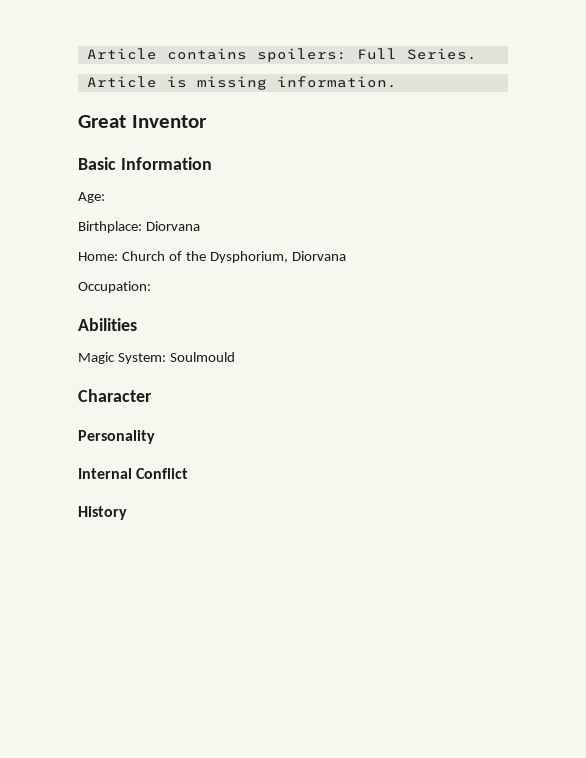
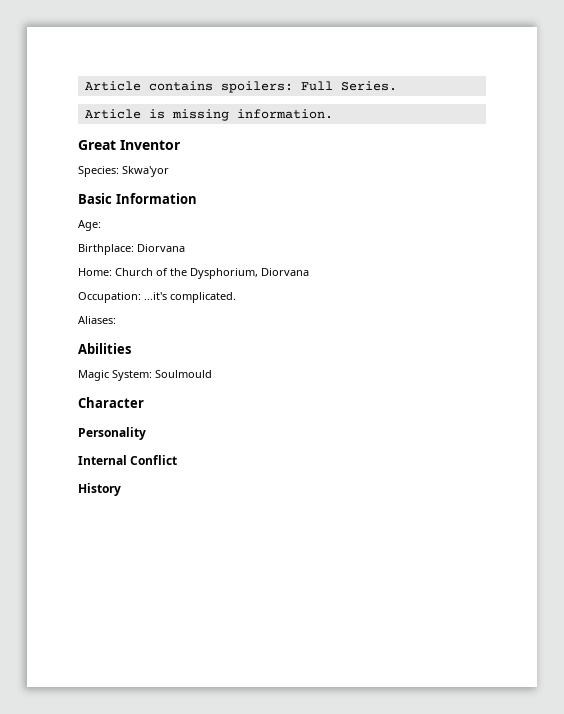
(207, 121) none -> [78,166,169,177] // Species: Skwa'yor
(151, 287) none -> [144,292,236,303] [78,316,116,324] ...it's complicated. // Aliases:

